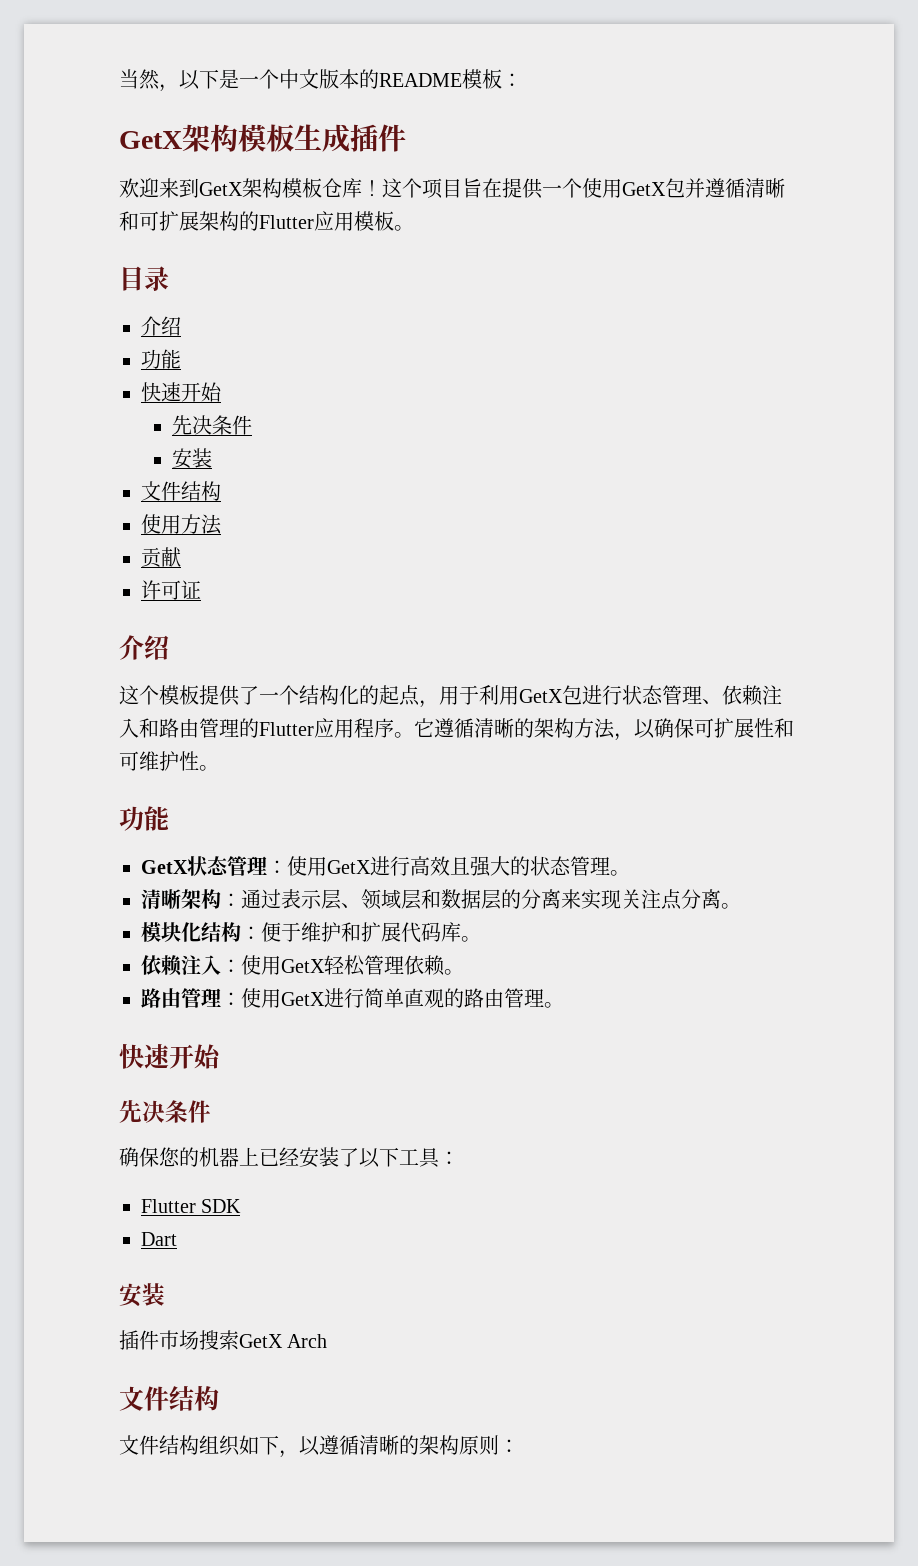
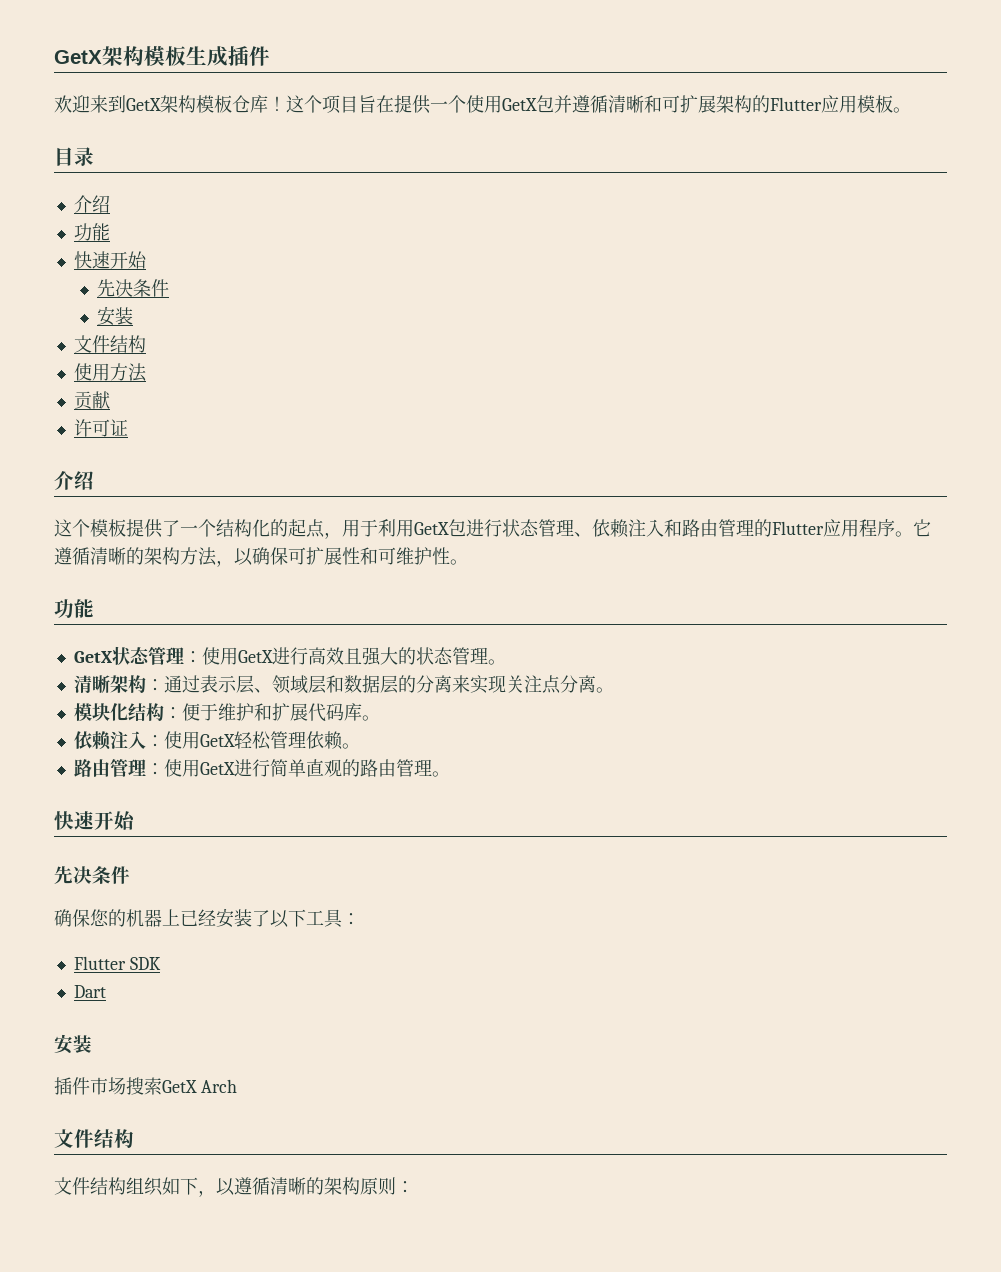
[119,69,522,92] 当然，以下是一个中文版本的README模板： // -> (54, 57) none

